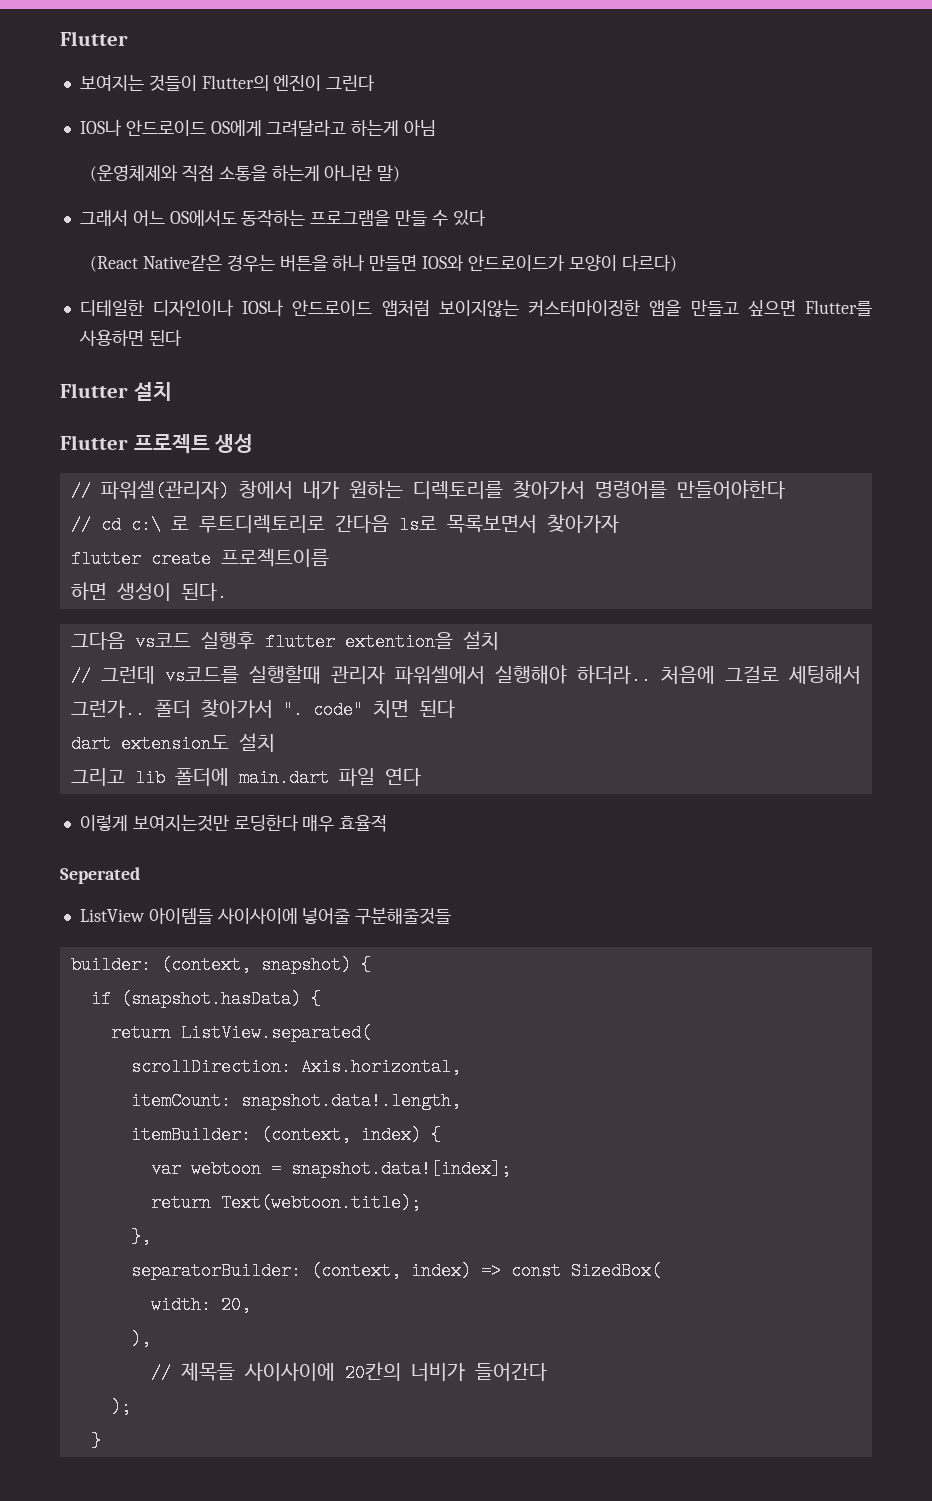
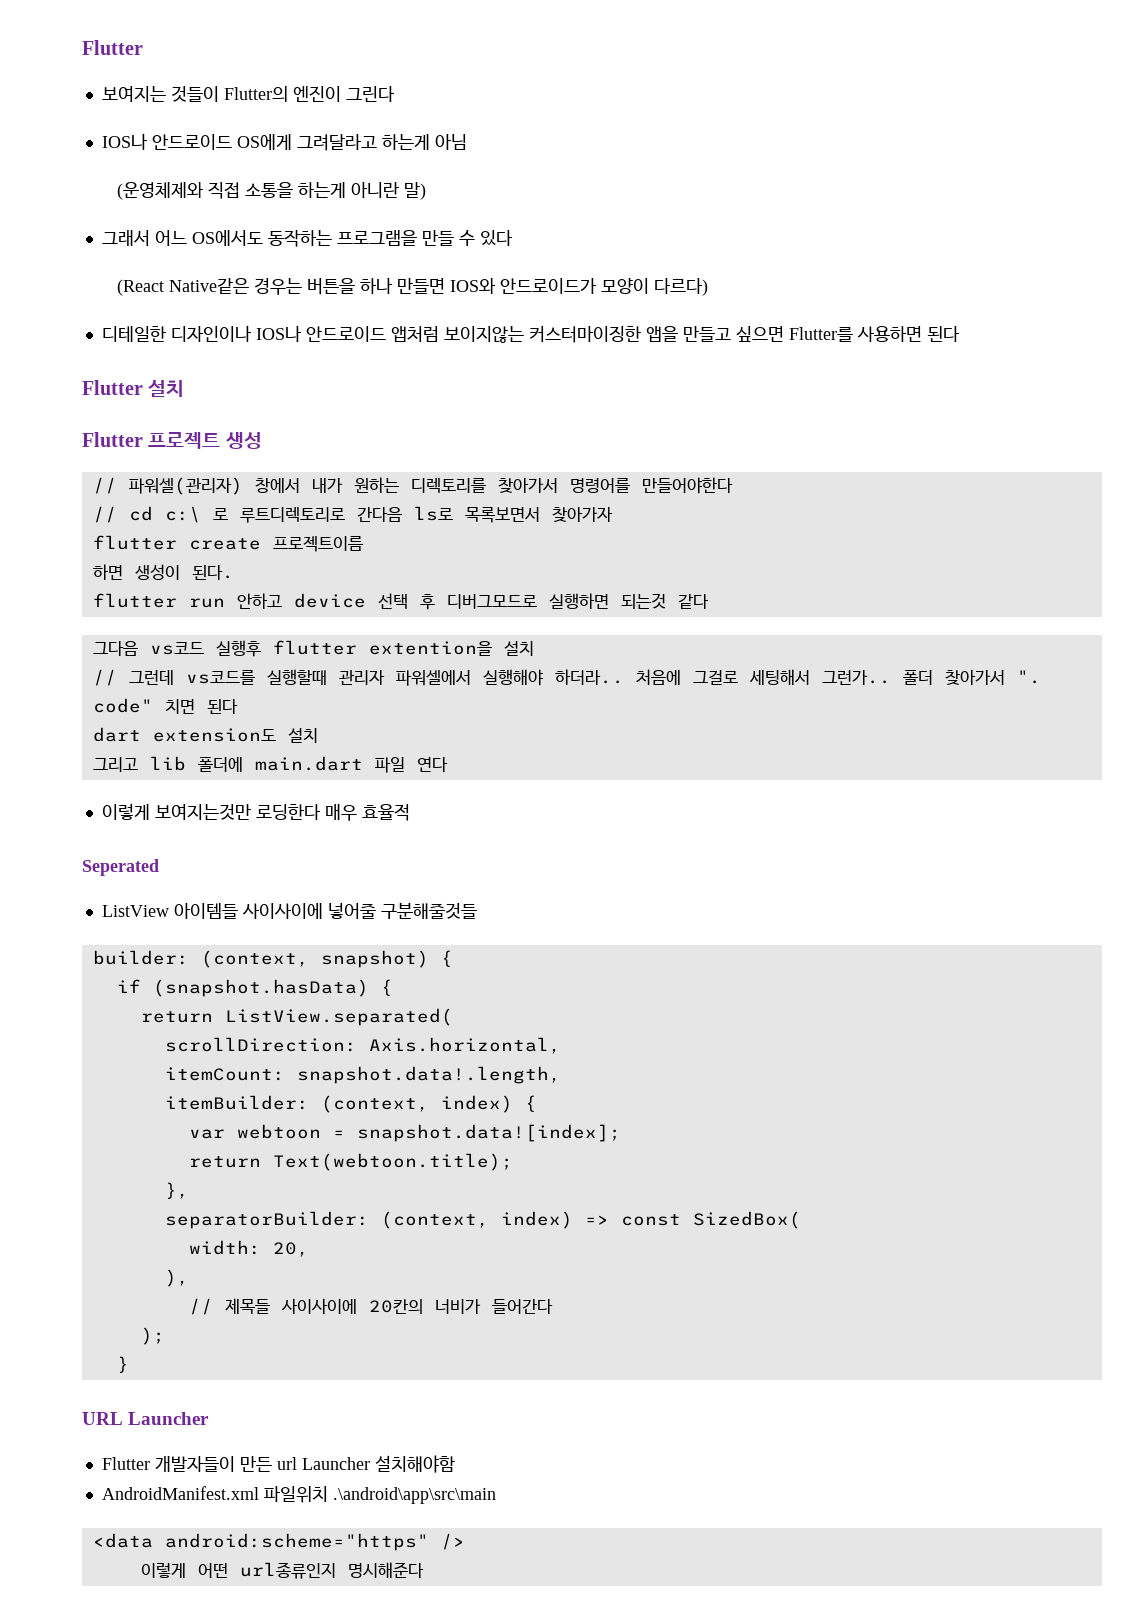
(227, 592) none -> [92,593,709,610] // flutter run 안하고 device 선택 후 디버그모드로 실행하면 되는것 같다
(101, 1441) none -> [82,1412,210,1425] [101,1455,455,1473] [101,1486,496,1504] [92,1533,465,1551] [140,1562,424,1579] // URL Launcher // Flutter 개발자들이 만든 url Launcher 설치해야함 // AndroidManifest.xml 파일위치 .\android\app\src\main // <data android:scheme="https" /> // 이렇게 어떤 url종류인지 명시해준다

